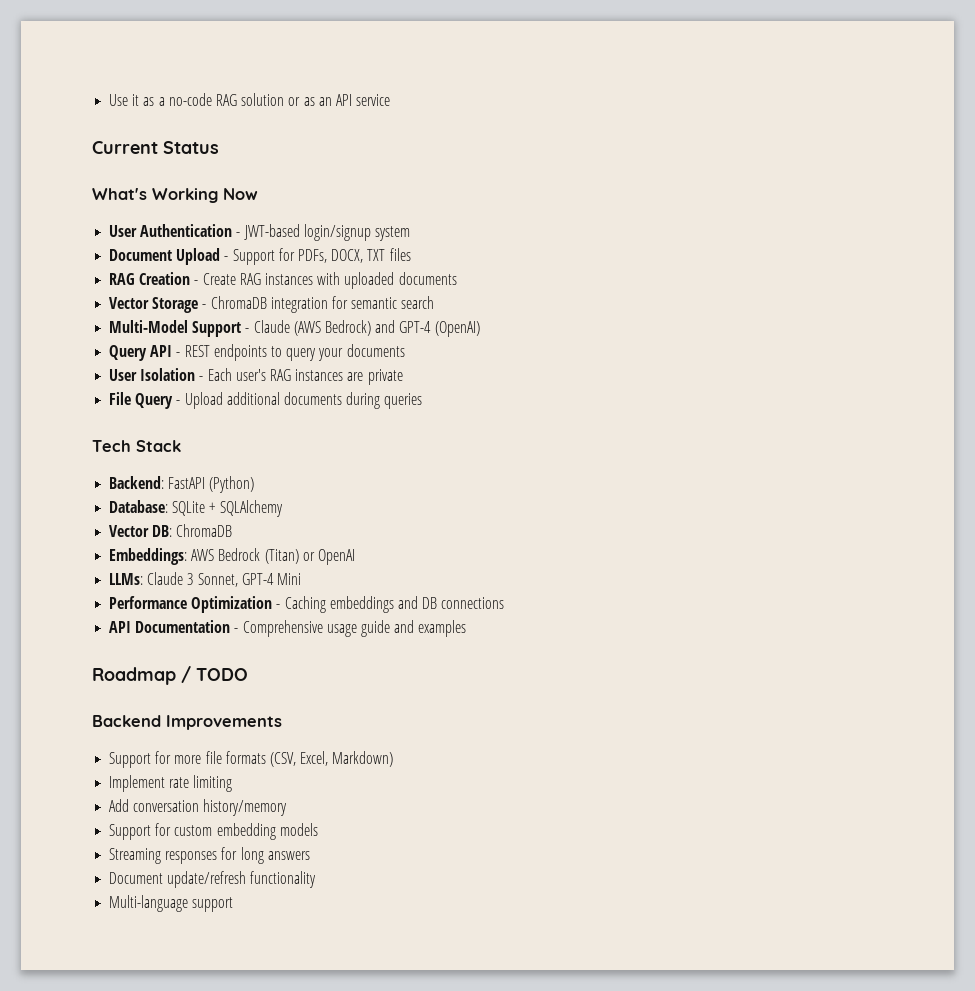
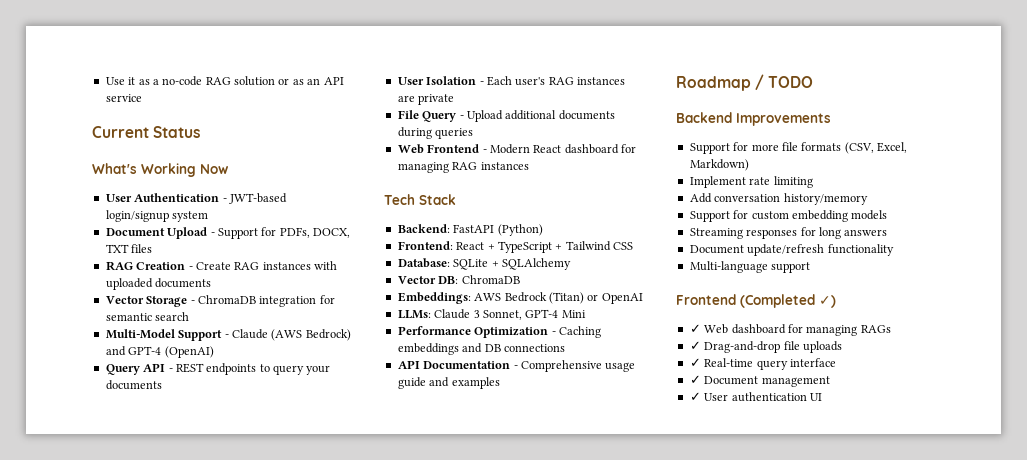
(423, 401) none -> [397,144,636,154] [397,162,529,173] // Web Frontend - Modern React dashboard for managing RAG instances
(255, 484) none -> [397,241,633,253] // Frontend: React + TypeScript + Tailwind CSS
(234, 904) none -> [676,294,836,308] [689,324,891,336] [689,341,842,353] [689,358,836,370] [689,375,830,387] [689,392,822,402] // Frontend (Completed ✓) // ✓ Web dashboard for managing RAGs // ✓ Drag-and-drop file uploads // ✓ Real-time query interface // ✓ Document management // ✓ User authentication UI

